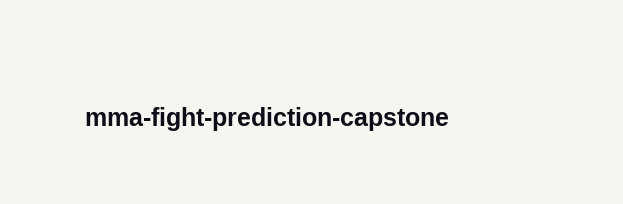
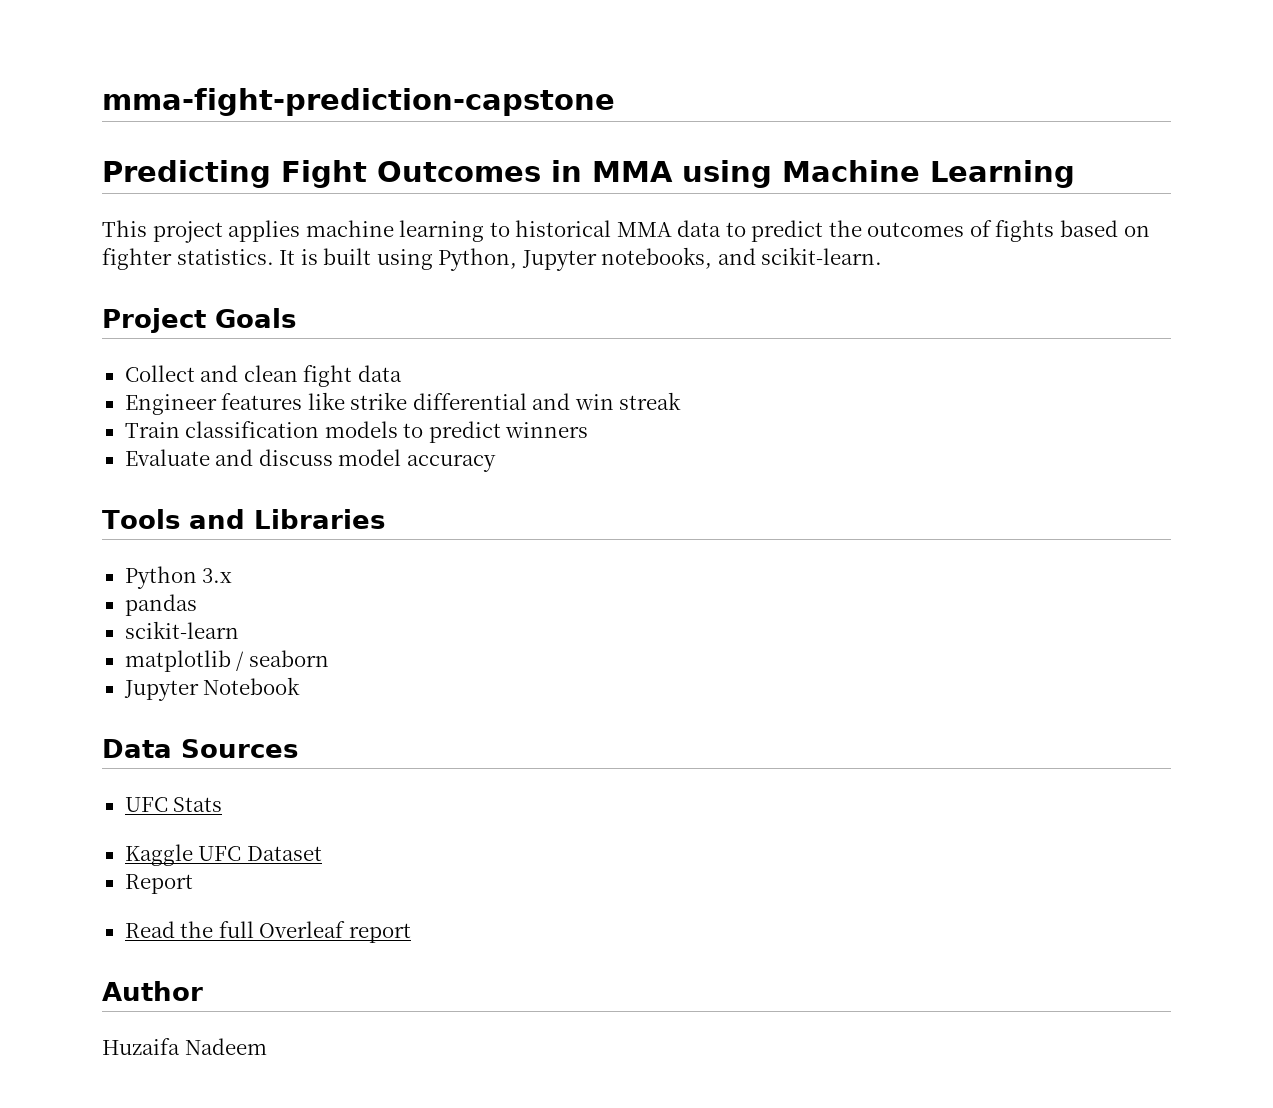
(449, 119) none -> [102,160,1075,188] [102,220,1150,243] [102,247,883,271] [102,308,296,333] [124,365,402,387] [124,392,682,415] [124,421,589,443] [124,449,496,472] [102,509,385,529] [124,566,233,589] [124,594,197,616] [124,621,239,639] [124,650,329,672] [123,677,301,701] [102,739,298,758] [124,797,223,812] [124,844,322,866] [124,874,193,894] [124,921,411,943] [102,981,203,1001] [102,1038,267,1055] // Predicting Fight Outcomes in MMA using Machine Learning // This project applies machine learning to historical MMA data to predict the outcomes of fights based on fighter statistics. It is built using Python, Jupyter notebooks, and scikit-learn. // Project Goals // Collect and clean fight data // Engineer features like strike differential and win streak // Train classification models to predict winners // Evaluate and discuss model accuracy // Tools and Libraries // Python 3.x // pandas // scikit-learn // matplotlib / seaborn // Jupyter Notebook // Data Sources // UFC Stats // Kaggle UFC Dataset // Report // Read the full Overleaf report // Author // Huzaifa Nadeem

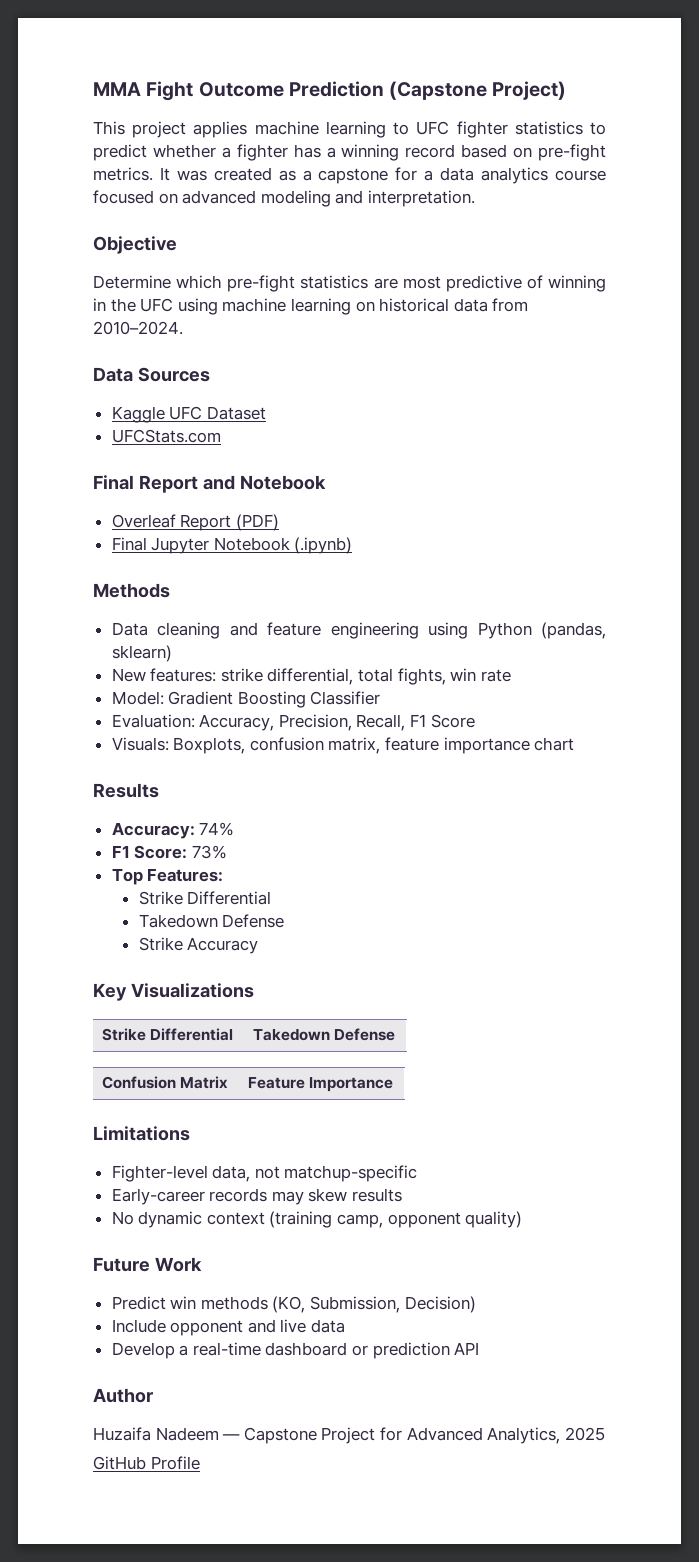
[102,88,615,116] [102,160,1075,188] mma-fight-prediction-capstone // Predicting Fight Outcomes in MMA using Machine Learning -> [93,81,567,101] MMA Fight Outcome Prediction (Capstone Project)
[515,220,1150,242] [102,247,883,271] [102,308,296,333] [124,365,402,387] [124,392,682,415] [124,421,589,443] [124,449,496,472] [102,509,385,529] [124,566,233,589] [124,594,197,616] [124,621,239,639] [124,650,329,672] [123,677,301,701] historical MMA data to predict the outcomes of fights based on fighter statistics. It is built using Python, Jupyter notebooks, and scikit-learn. // Project Goals // Collect and clean fight data // Engineer features like strike differential and win streak // Train classification models to predict winners // Evaluate and discuss model accuracy // Tools and Libraries // Python 3.x // pandas // scikit-learn // matplotlib / seaborn // Jupyter Notebook -> [416,121,606,138] [93,144,606,161] [93,167,607,184] [93,190,475,207] [93,236,177,254] [93,275,606,292] [93,298,529,315] [93,321,183,335] UFC fighter statistics to predict whether a fighter has a winning record based on pre-fight metrics. It was created as a capstone for a data analytics course focused on advanced modeling and interpretation. // Objective // Determine which pre-fight statistics are most predictive of winning in the UFC using machine learning on historical data from 2010–2024.
[124,797,223,812] // UFC Stats -> (210, 374) none
[124,874,193,894] [124,921,411,943] [102,981,203,1001] [102,1038,267,1055] Report // Read the full Overleaf report // Author // Huzaifa Nadeem -> [111,429,221,443] [93,475,326,493] [111,514,279,531] [111,537,353,554] [93,583,170,598] [111,622,606,639] [111,645,172,662] [111,668,511,685] [111,691,381,708] [111,714,475,731] [111,737,575,754] [93,783,159,798] [111,822,235,839] [111,845,227,859] [111,868,224,885] [138,891,272,905] [138,914,285,928] [138,937,259,954] [93,983,254,1001] [101,1028,234,1041] [252,1028,396,1041] [101,1076,229,1089] [247,1077,394,1092] [93,1126,190,1141] [111,1165,418,1182] [111,1188,403,1205] [111,1211,523,1228] [93,1257,202,1272] [111,1296,476,1313] [111,1319,346,1336] [111,1342,480,1359] [93,1388,153,1403] [93,1427,605,1444] [93,1456,200,1470] UFCStats.com // Final Report and Notebook // Overleaf Report (PDF) // Final Jupyter Notebook (.ipynb) // Methods // Data cleaning and feature engineering using Python (pandas, sklearn) // New features: strike differential, total fights, win rate // Model: Gradient Boosting Classifier // Evaluation: Accuracy, Precision, Recall, F1 Score // Visuals: Boxplots, confusion matrix, feature importance chart // Results // Accuracy: 74% // F1 Score: 73% // Top Features: // Strike Differential // Takedown Defense // Strike Accuracy // Key Visualizations // Strike Differential | Takedown Defense // Confusion Matrix | Feature Importance // Limitations // Fighter-level data, not matchup-specific // Early-career records may skew results // No dynamic context (training camp, opponent quality) // Future Work // Predict win methods (KO, Submission, Decision) // Include opponent and live data // Develop a real-time dashboard or prediction API // Author // Huzaifa Nadeem — Capstone Project for Advanced Analytics, 2025 // GitHub Profile

